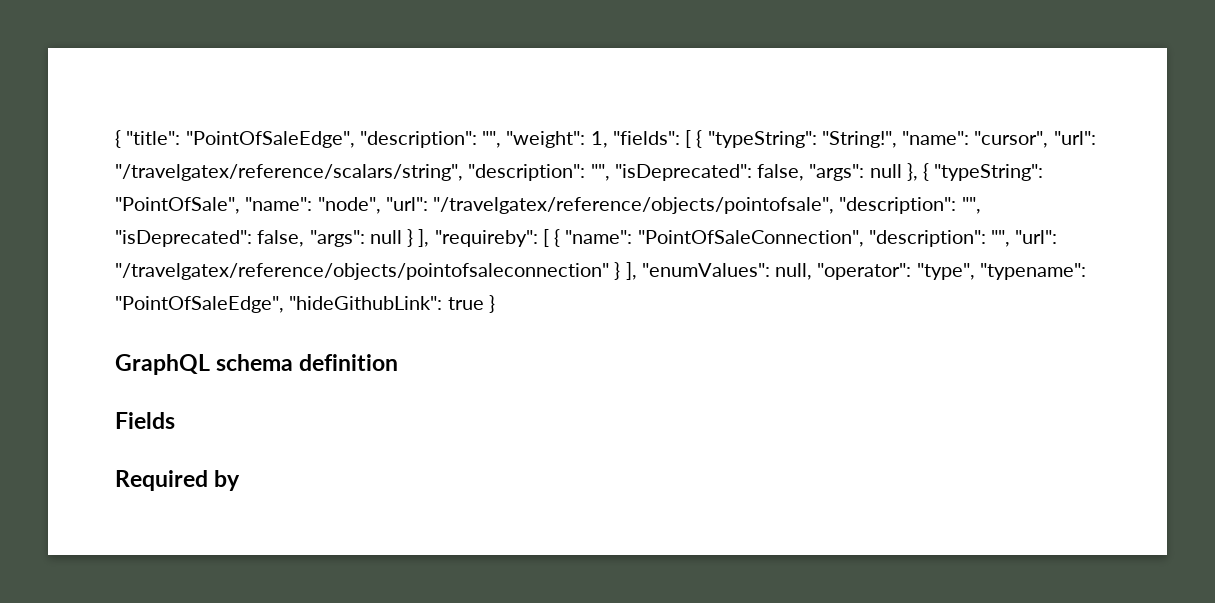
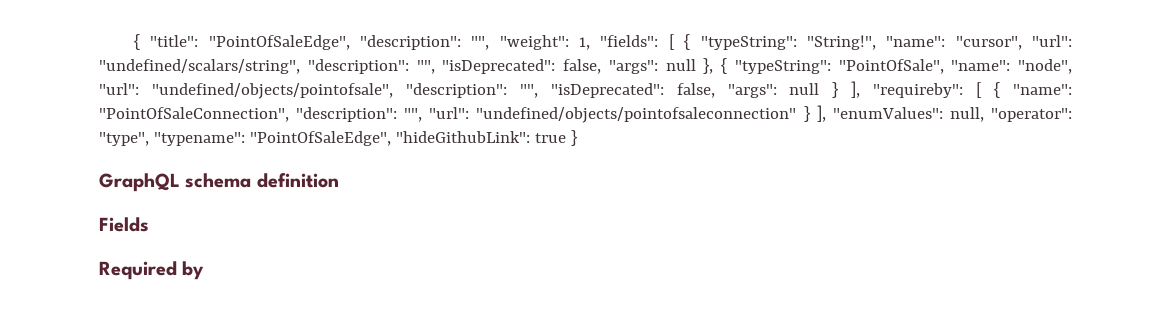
[115,164,463,181] "/travelgatex/reference/scalars/string", -> [99,59,300,74] "undefined/scalars/string",
[433,197,835,214] "/travelgatex/reference/objects/pointofsale", -> [151,83,393,99] "undefined/objects/pointofsale",
[115,263,609,280] "/travelgatex/reference/objects/pointofsaleconnection" -> [476,107,797,123] "undefined/objects/pointofsaleconnection"

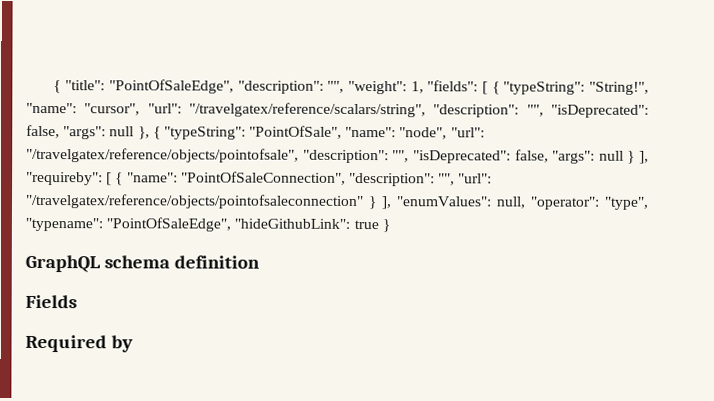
[99,59,300,74] "undefined/scalars/string", -> [189,102,426,118] "/travelgatex/reference/scalars/string",
[151,83,393,99] "undefined/objects/pointofsale", -> [26,147,299,163] "/travelgatex/reference/objects/pointofsale",
[476,107,797,123] "undefined/objects/pointofsaleconnection" -> [25,193,364,210] "/travelgatex/reference/objects/pointofsaleconnection"

